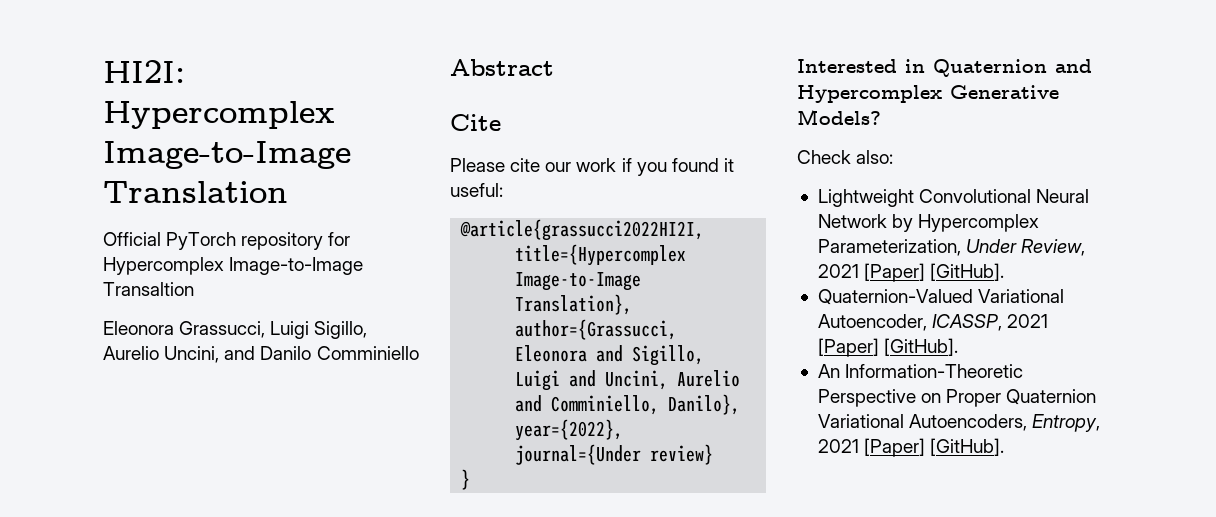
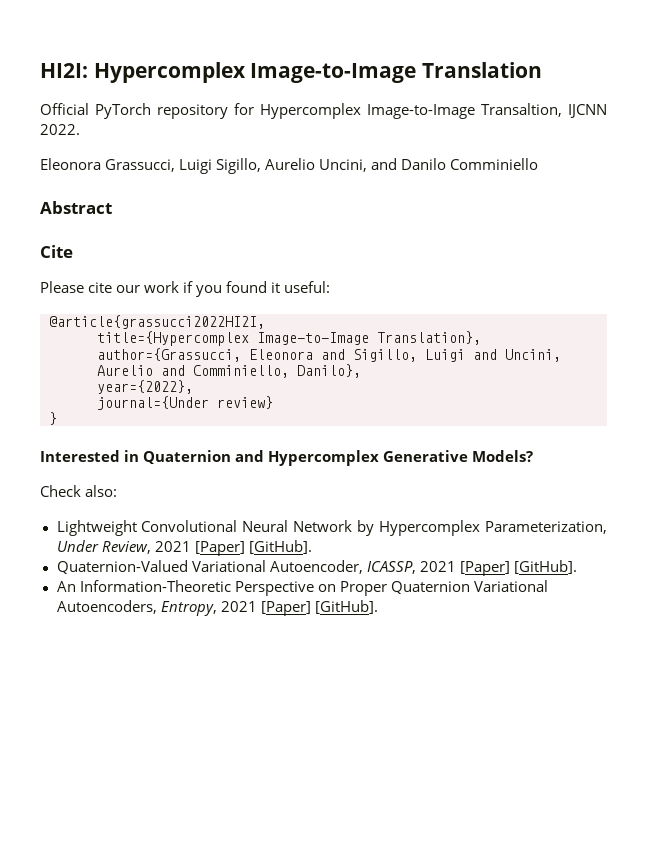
[103,282,194,296] Transaltion -> [480,103,607,118] [40,124,80,135] Transaltion, IJCNN 2022.

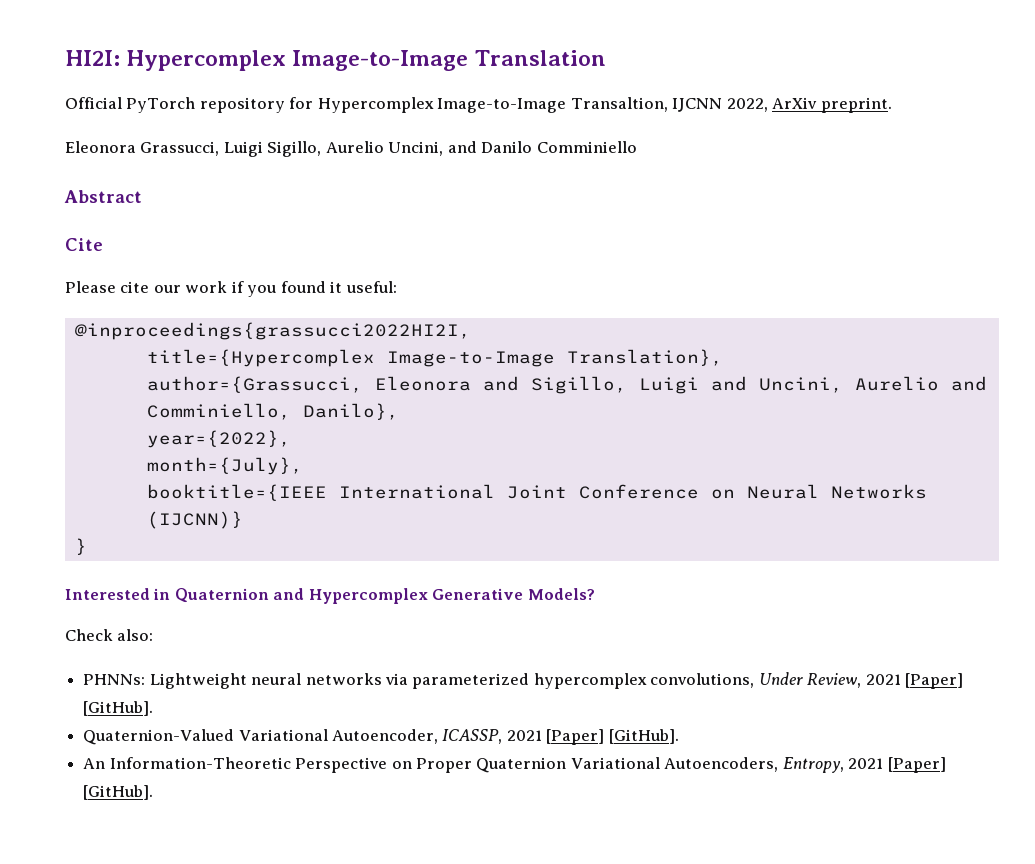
[40,124,80,135] 2022. -> [726,97,892,113] 2022, ArXiv preprint.
[49,315,265,329] @article{grassucci2022HI2I, -> [74,322,471,340] @inproceedings{grassucci2022HI2I,
[97,396,273,410] journal={Under review} -> [146,457,303,475] [146,484,927,501] [146,511,243,529] month={July}, // booktitle={IEEE International Joint Conference on Neural Networks (IJCNN)}
[56,520,608,536] Lightweight Convolutional Neural Network by Hypercomplex Parameterization, -> [83,673,755,689] PHNNs: Lightweight neural networks via parameterized hypercomplex convolutions,

